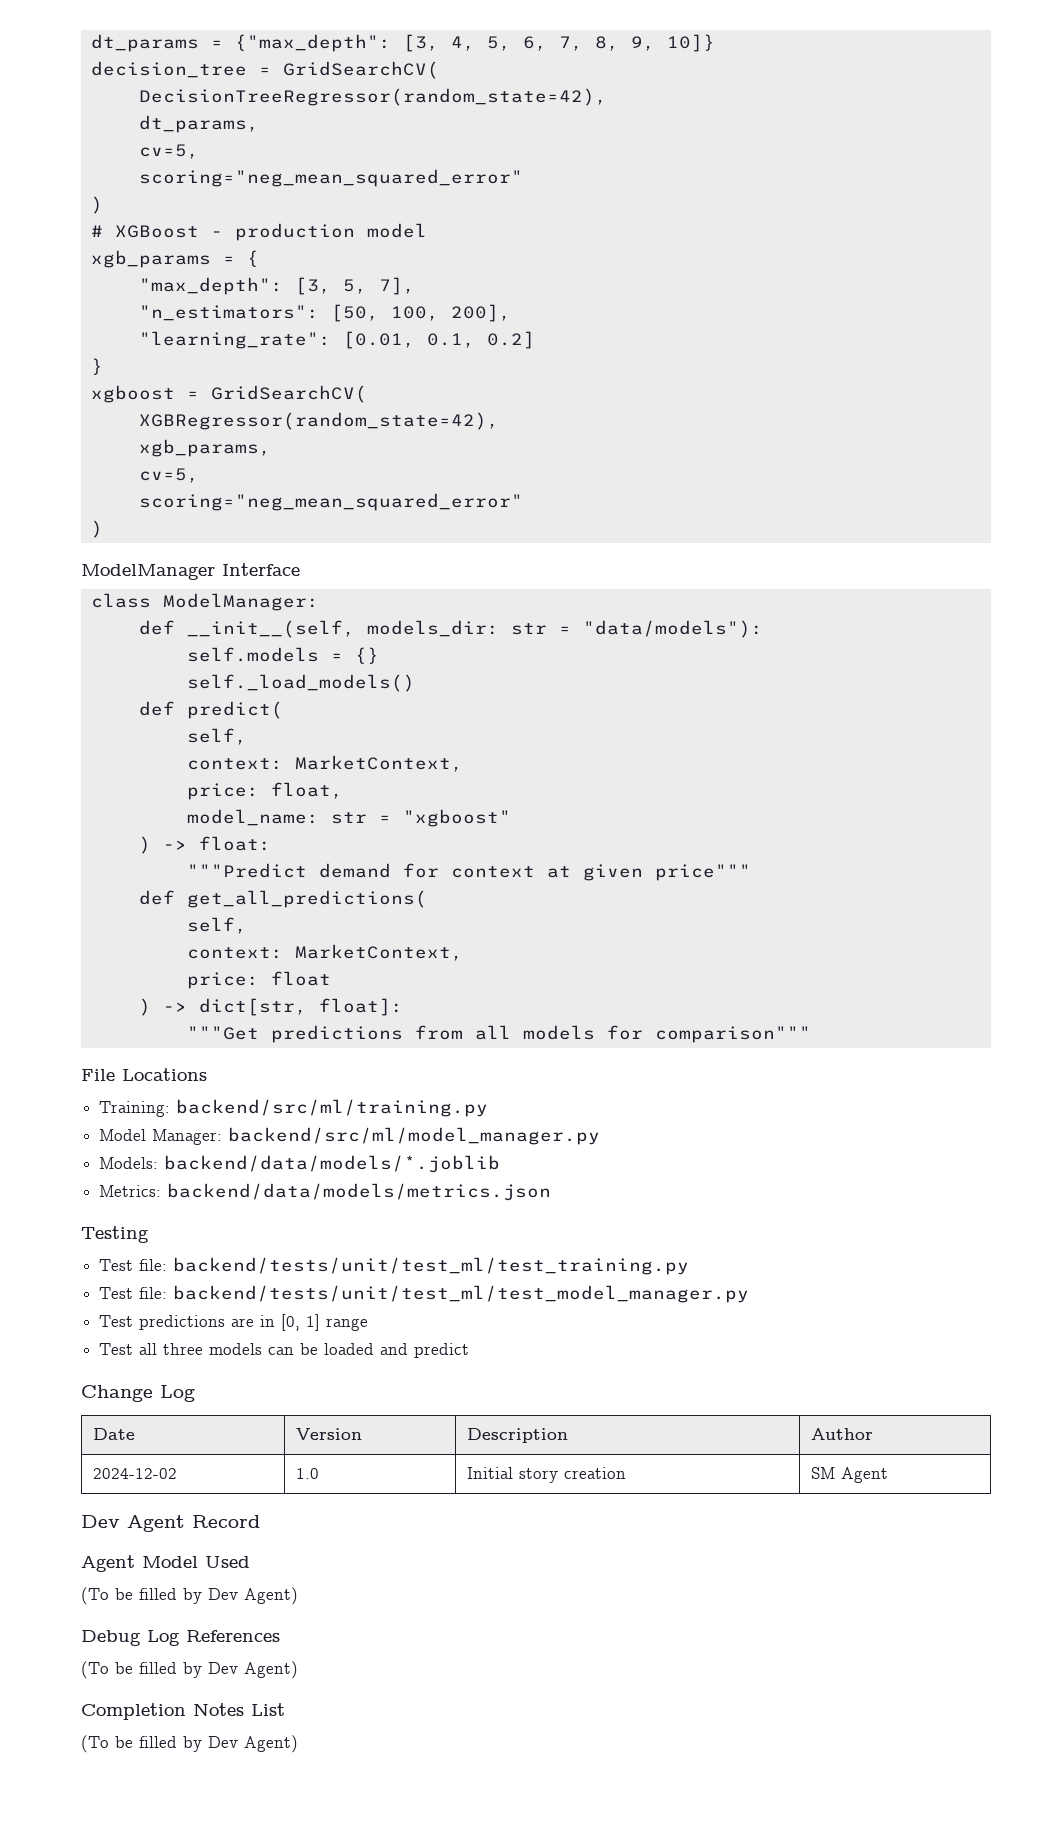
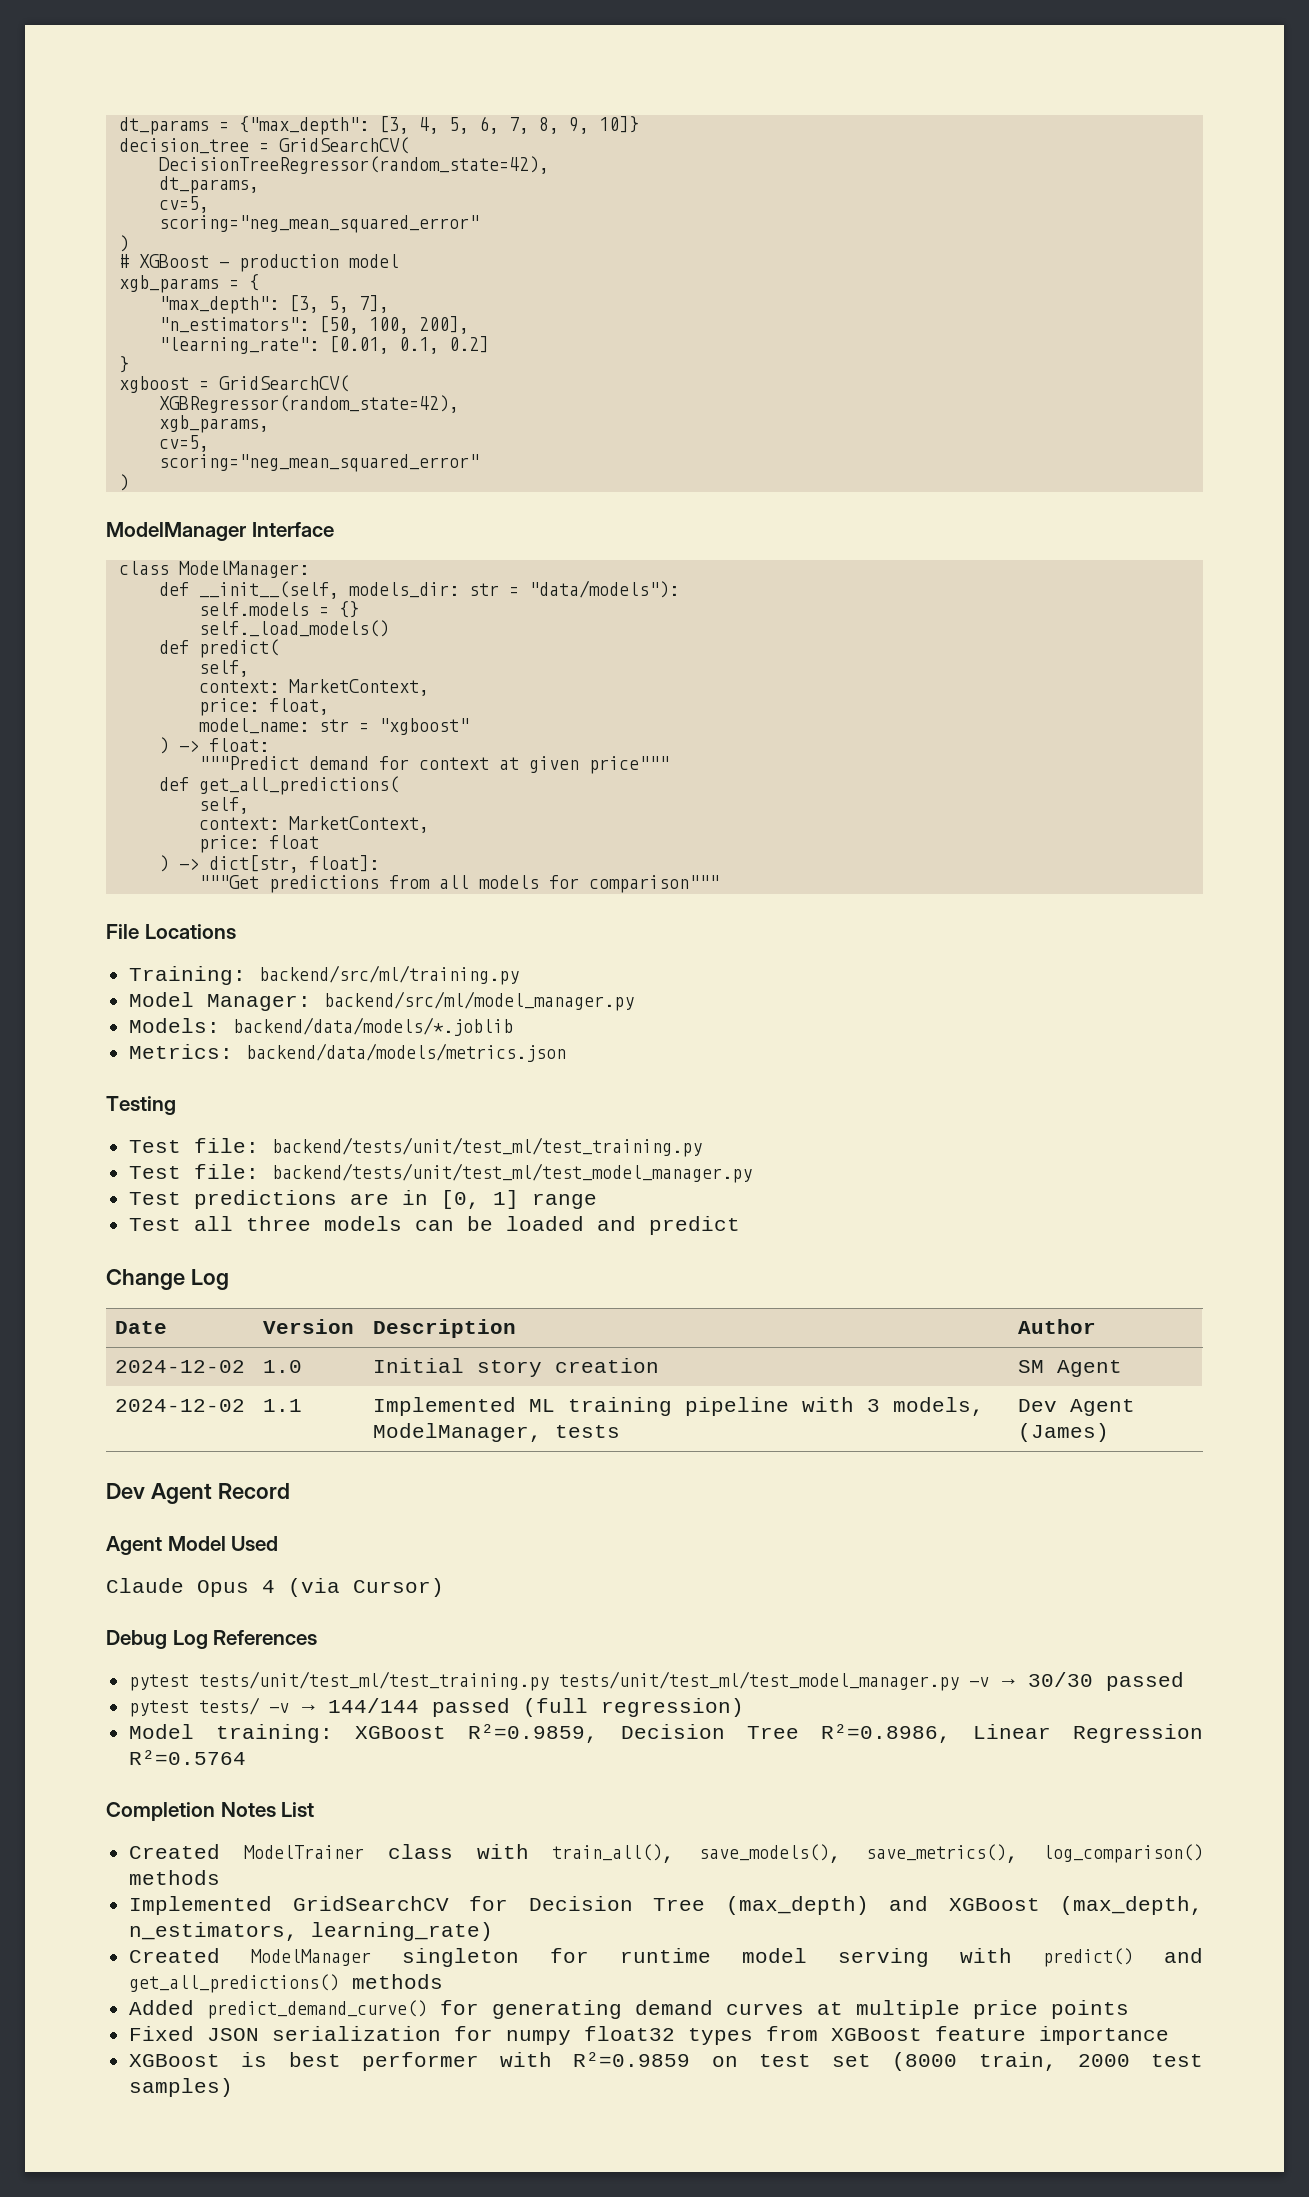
(888, 1475) none -> [114,1399,245,1412] [262,1399,302,1412] [372,1397,984,1416] [372,1423,620,1442] [1017,1399,1135,1416] [1017,1423,1109,1442] // 2024-12-02 | 1.1 | Implemented ML training pipeline with 3 models, ModelManager, tests | Dev Agent (James)
[81,1587,298,1605] [81,1630,280,1646] [81,1661,298,1679] [81,1703,285,1720] [81,1735,298,1753] (To be filled by Dev Agent) // Debug Log References // (To be filled by Dev Agent) // Completion Notes List // (To be filled by Dev Agent) -> [106,1578,444,1597] [106,1630,318,1649] [129,1671,1185,1691] [129,1697,745,1717] [129,1724,1203,1743] [129,1750,247,1765] [106,1802,315,1821] [129,1844,1203,1863] [129,1870,221,1885] [129,1896,1203,1915] [129,1922,494,1941] [129,1948,1204,1967] [129,1974,444,1993] [129,2000,1130,2019] [129,2026,1170,2045] [129,2052,1203,2071] [129,2078,234,2097] Claude Opus 4 (via Cursor) // Debug Log References // pytest tests/unit/test_ml/test_training.py tests/unit/test_ml/test_model_manager.py -v → 30/30 passed // pytest tests/ -v → 144/144 passed (full regression) // Model training: XGBoost R²=0.9859, Decision Tree R²=0.8986, Linear Regression R²=0.5764 // Completion Notes List // Created ModelTrainer class with train_all(), save_models(), save_metrics(), log_comparison() methods // Implemented GridSearchCV for Decision Tree (max_depth) and XGBoost (max_depth, n_estimators, learning_rate) // Created ModelManager singleton for runtime model serving with predict() and get_all_predictions() methods // Added predict_demand_curve() for generating demand curves at multiple price points // Fixed JSON serialization for numpy float32 types from XGBoost feature importance // XGBoost is best performer with R²=0.9859 on test set (8000 train, 2000 test samples)

